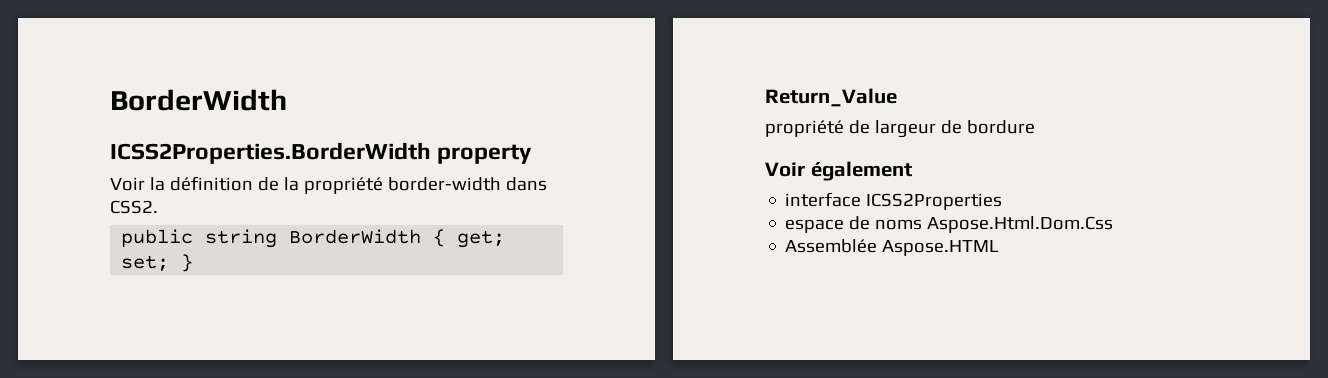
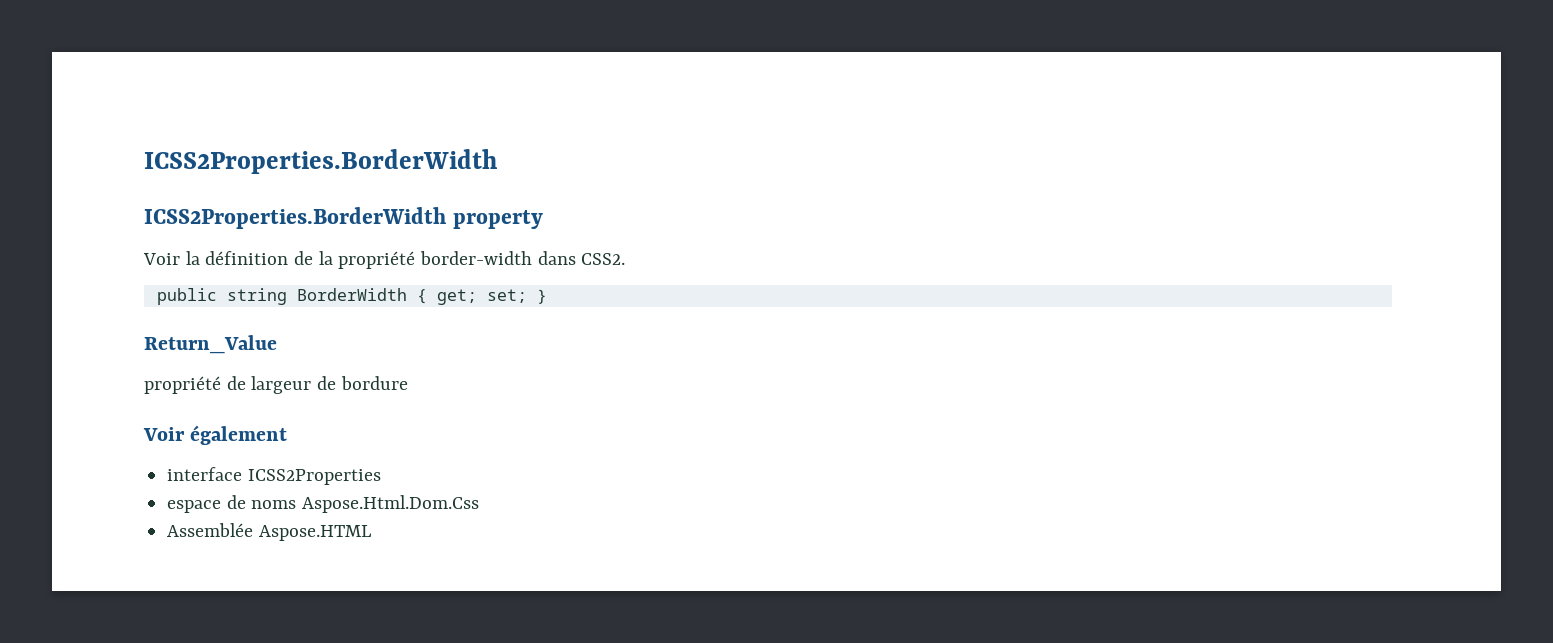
[110,89,287,111] BorderWidth -> [144,149,498,174] ICSS2Properties.BorderWidth

